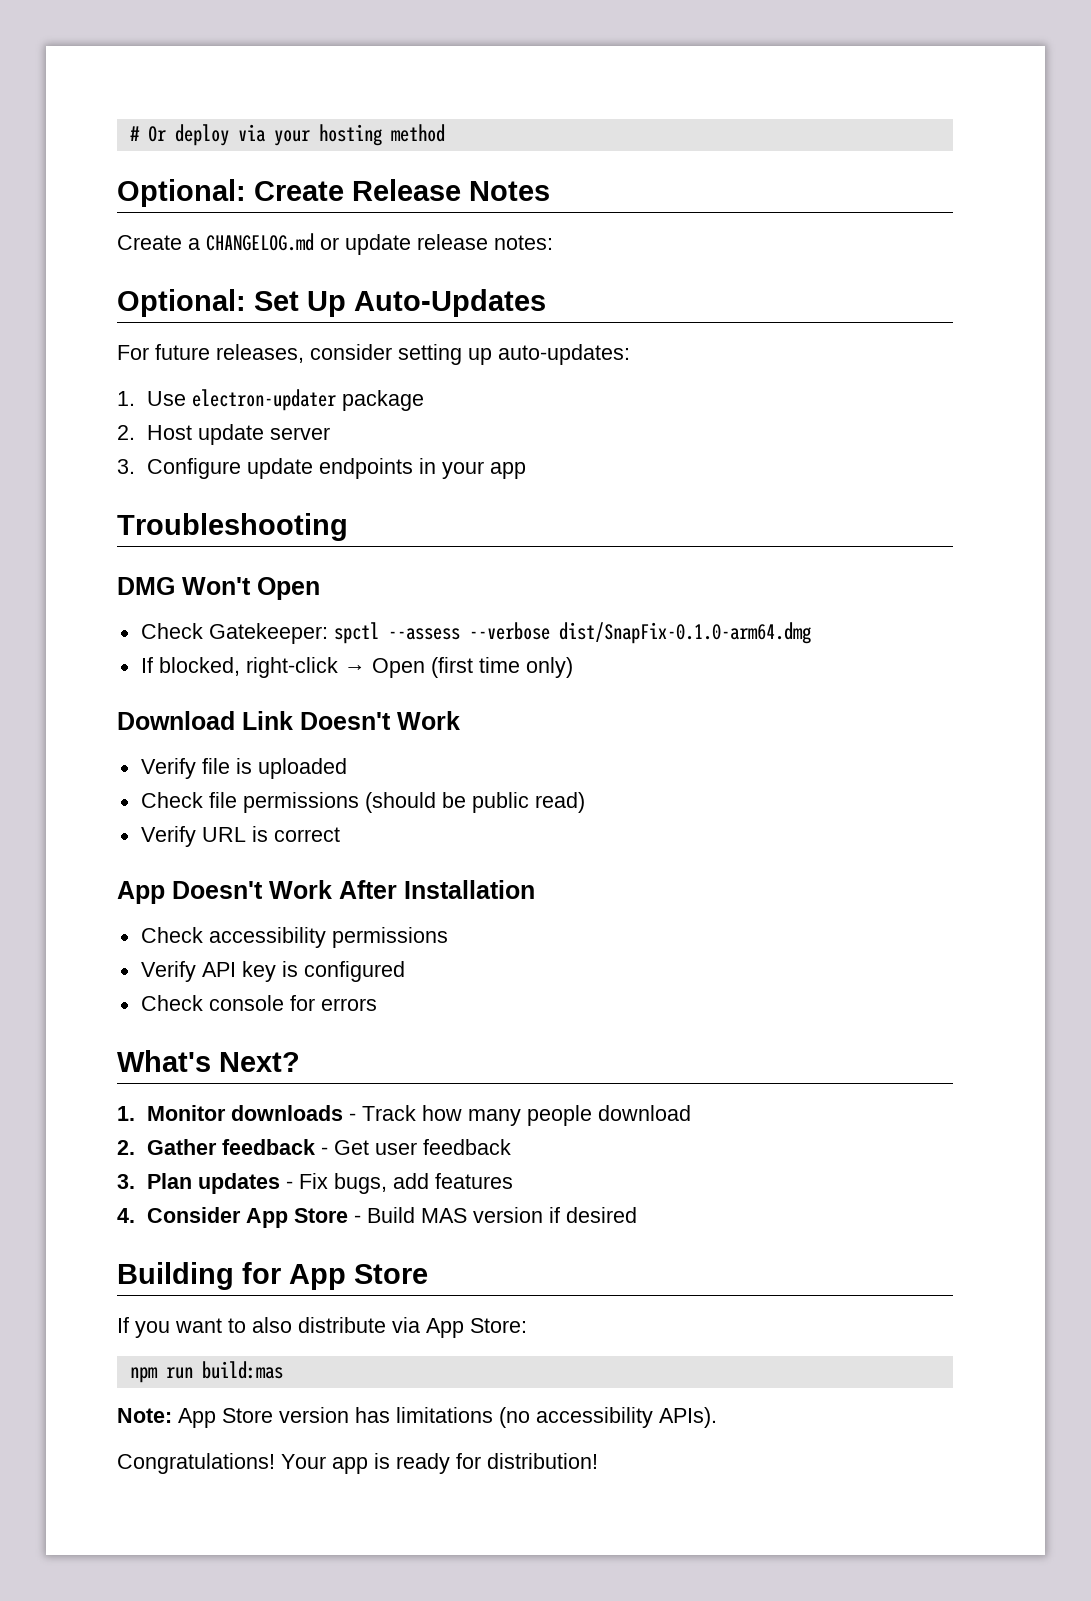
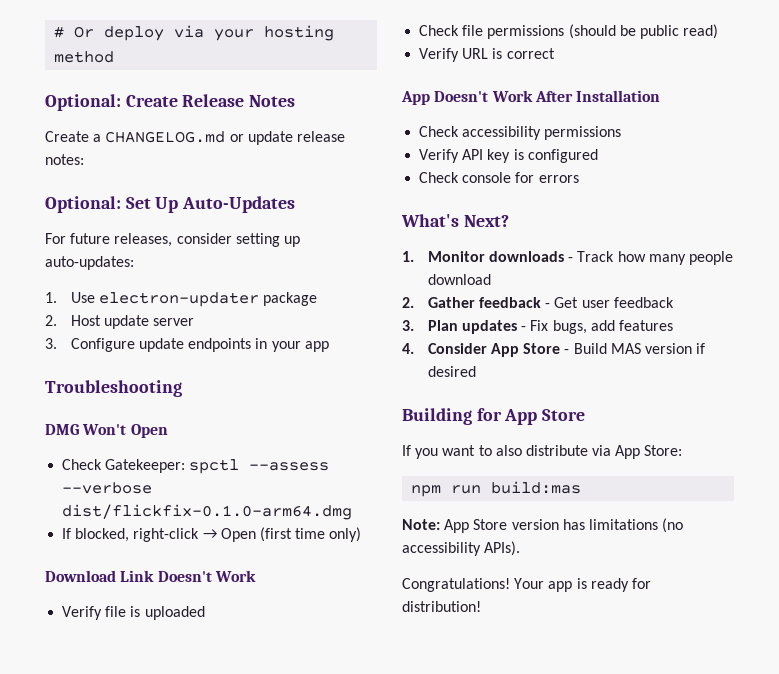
[558,622,811,644] dist/SnapFix-0.1.0-arm64.dmg -> [62,504,353,520] dist/flickfix-0.1.0-arm64.dmg

